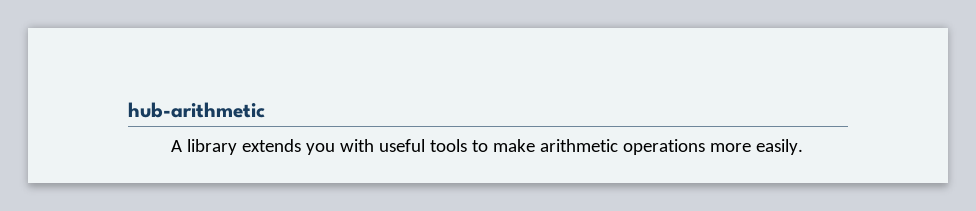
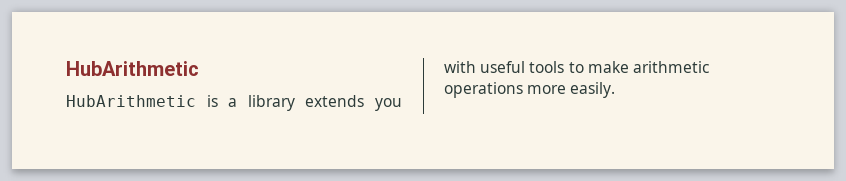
[128,102,265,118] [170,140,182,152] hub-arithmetic // A -> [66,61,199,76] [66,95,238,107] HubArithmetic // HubArithmetic is a

